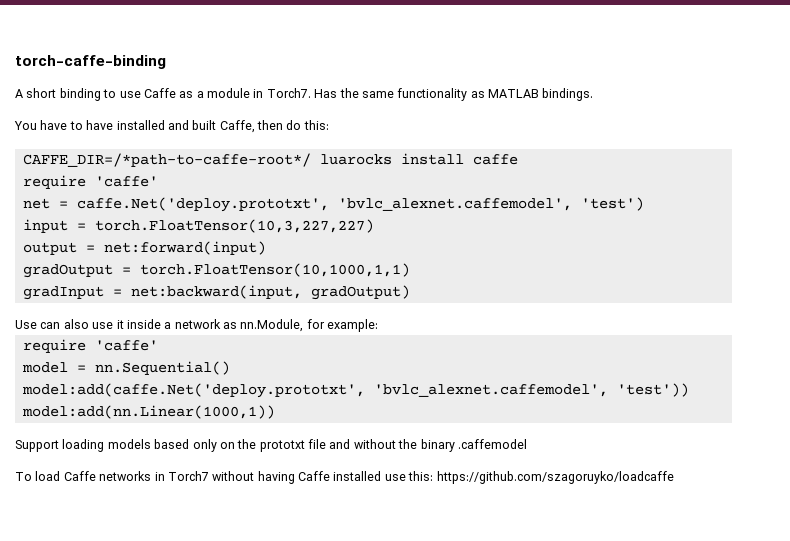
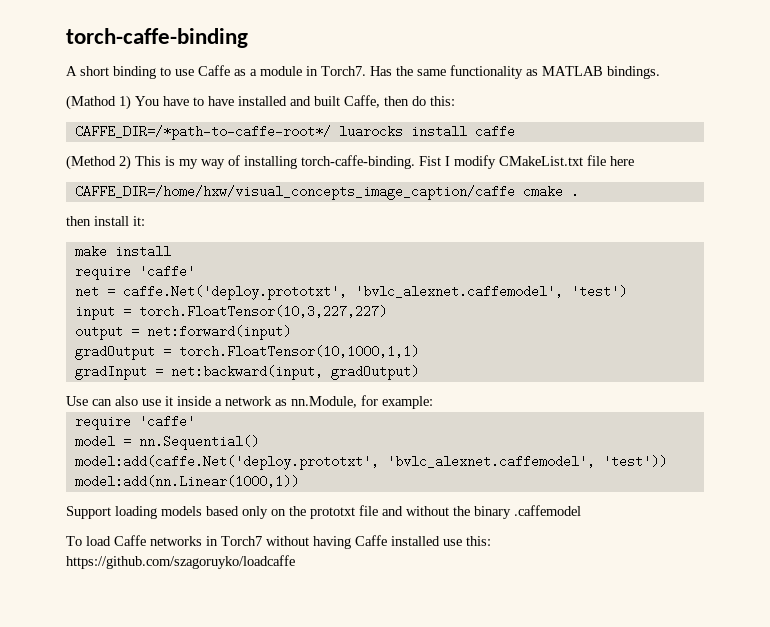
(594, 94) none -> [66,95,131,110] (Mathod 1)
(518, 159) none -> [66,155,634,170] [74,185,579,200] [66,216,145,226] [74,245,171,258] // (Method 2) This is my way of installing torch-caffe-binding. Fist I modify CMakeList.txt file here // CAFFE_DIR=/home/hxw/visual_concepts_image_caption/caffe cmake . // then install it: // make install

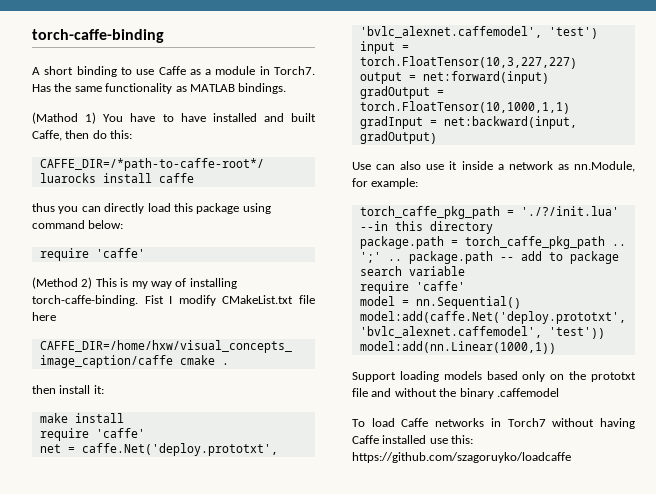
(515, 131) none -> [32,203,271,214] [32,220,124,229] [39,248,145,261] // thus you can directly load this package using command below: // require 'caffe'
(433, 402) none -> [359,206,619,219] [359,221,493,234] [359,236,626,249] [359,251,619,264] [359,266,465,276] // torch_caffe_pkg_path = './?/init.lua' --in this directory // package.path = torch_caffe_pkg_path .. ';' .. package.path -- add to package search variable

